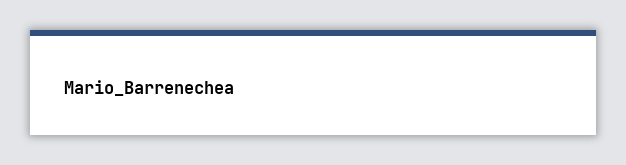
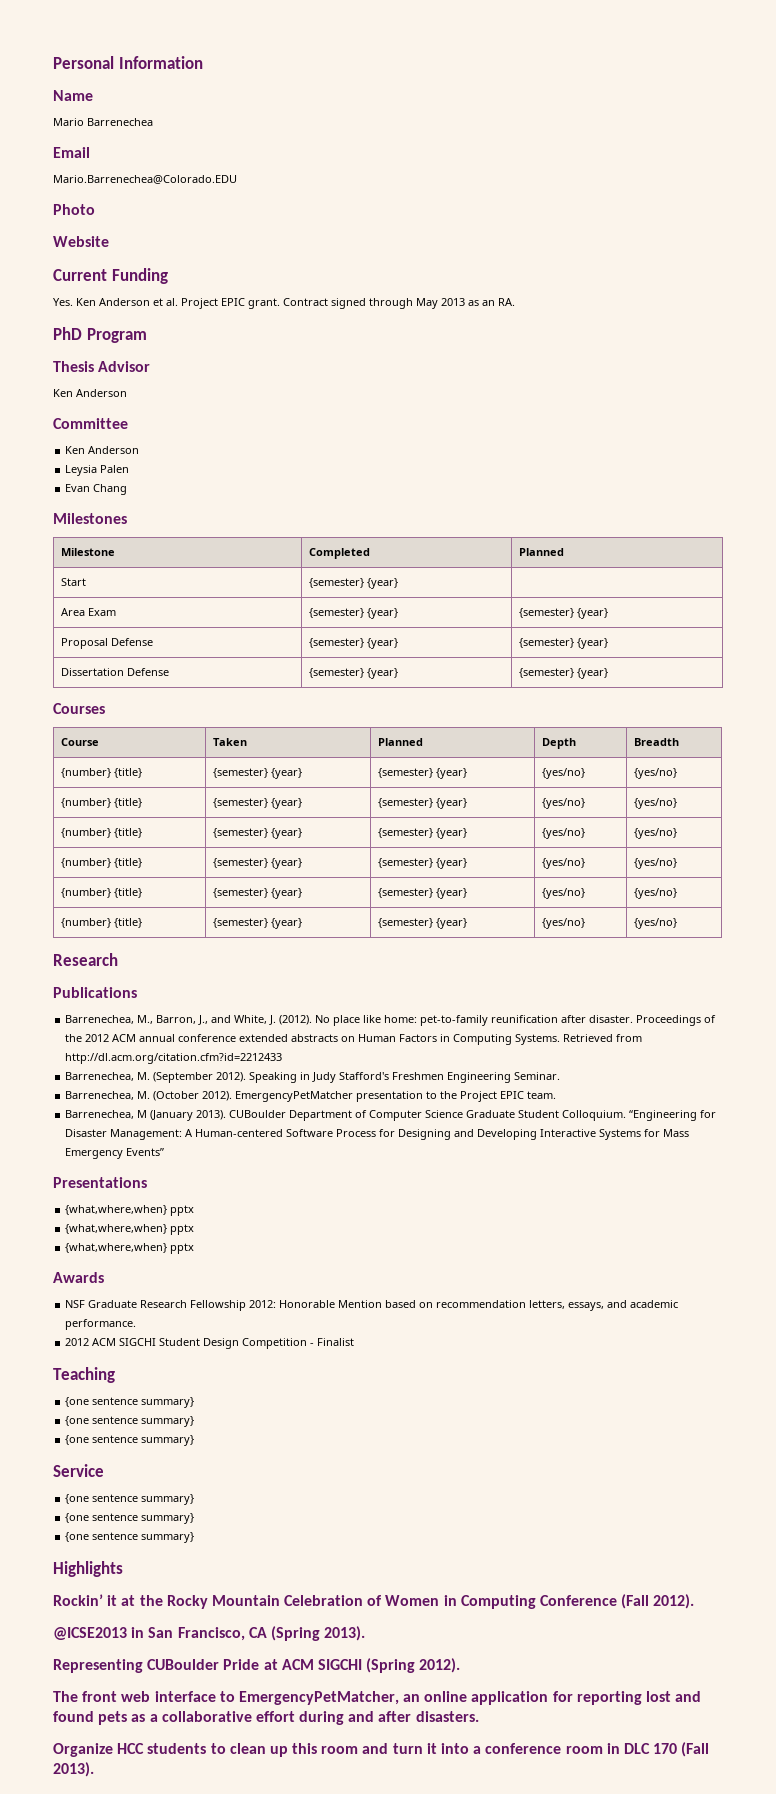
[64,80,234,96] Mario_Barrenechea -> [53,56,203,69] [53,90,93,101] [53,118,153,126] [53,147,90,158] [53,175,237,184] [53,204,95,215] [53,236,109,247] [53,268,168,284] [53,298,515,309] [53,327,147,343] [53,361,151,372] [53,389,127,397] [53,418,128,429] [65,446,140,454] [65,465,130,476] [65,484,128,495] [53,513,127,524] [60,548,115,556] [308,548,370,559] [518,548,564,556] [60,578,86,586] [308,578,398,589] [60,608,116,616] [308,608,398,619] [518,608,608,619] [60,638,153,649] [308,638,398,649] [518,638,608,649] [60,668,169,676] [308,668,398,679] [518,668,608,679] [53,703,105,714] [60,738,99,746] [212,738,247,746] [377,738,423,746] [541,738,576,749] [633,738,679,746] [60,768,142,778] [212,768,302,779] [377,768,467,779] [541,768,585,779] [633,768,677,779] [60,798,142,808] [212,798,302,809] [377,798,467,809] [541,798,585,809] [633,798,677,809] [60,828,142,838] [212,828,302,839] [377,828,467,839] [541,828,585,839] [633,828,677,839] [60,858,142,868] [212,858,302,869] [377,858,467,869] [541,858,585,869] [633,858,677,869] [60,888,142,898] [212,888,302,899] [377,888,467,899] [541,888,585,899] [633,888,677,899] [60,918,142,928] [212,918,302,929] [377,918,467,929] [541,918,585,929] [633,918,677,929] [53,953,118,966] [53,987,137,998] [65,1015,717,1026] [65,1034,643,1045] [65,1053,283,1064] [65,1072,561,1083] [65,1091,557,1102] [65,1110,717,1121] [65,1129,690,1140] [65,1148,165,1159] [53,1177,147,1188] [65,1205,195,1216] [65,1224,195,1235] [65,1243,195,1254] [53,1272,104,1283] [65,1300,679,1311] [65,1319,137,1330] [65,1338,355,1349] [53,1367,115,1383] [65,1397,195,1408] [65,1416,195,1427] [65,1435,195,1446] [53,1464,104,1477] [65,1494,195,1505] [65,1513,195,1524] [65,1532,195,1543] [53,1561,123,1577] [53,1594,695,1609] [53,1626,366,1641] [53,1658,461,1673] [53,1691,702,1705] [53,1711,479,1725] [53,1742,710,1757] [53,1762,94,1777] Personal Information // Name // Mario Barrenechea // Email // Mario.Barrenechea@Colorado.EDU // Photo // Website // Current Funding // Yes. Ken Anderson et al. Project EPIC grant. Contract signed through May 2013 as an RA. // PhD Program // Thesis Advisor // Ken Anderson // Committee // Ken Anderson // Leysia Palen // Evan Chang // Milestones // Milestone | Completed | Planned // Start | {semester} {year} | // Area Exam | {semester} {year} | {semester} {year} // Proposal Defense | {semester} {year} | {semester} {year} // Dissertation Defense | {semester} {year} | {semester} {year} // Courses // Course | Taken | Planned | Depth | Breadth // {number} {title} | {semester} {year} | {semester} {year} | {yes/no} | {yes/no} // {number} {title} | {semester} {year} | {semester} {year} | {yes/no} | {yes/no} // {number} {title} | {semester} {year} | {semester} {year} | {yes/no} | {yes/no} // {number} {title} | {semester} {year} | {semester} {year} | {yes/no} | {yes/no} // {number} {title} | {semester} {year} | {semester} {year} | {yes/no} | {yes/no} // {number} {title} | {semester} {year} | {semester} {year} | {yes/no} | {yes/no} // Research // Publications // Barrenechea, M., Barron, J., and White, J. (2012). No place like home: pet-to-family reunification after disaster. Proceedings of the 2012 ACM annual conference extended abstracts on Human Factors in Computing Systems. Retrieved from http://dl.acm.org/citation.cfm?id=2212433 // Barrenechea, M. (September 2012). Speaking in Judy Stafford's Freshmen Engineering Seminar. // Barrenechea, M. (October 2012). EmergencyPetMatcher presentation to the Project EPIC team. // Barrenechea, M (January 2013). CUBoulder Department of Computer Science Graduate Student Colloquium. “Engineering for Disaster Management: A Human-centered Software Process for Designing and Developing Interactive Systems for Mass Emergency Events” // Presentations // {what,where,when} pptx // {what,where,when} pptx // {what,where,when} pptx // Awards // NSF Graduate Research Fellowship 2012: Honorable Mention based on recommendation letters, essays, and academic performance. // 2012 ACM SIGCHI Student Design Competition - Finalist // Teaching // {one sentence summary} // {one sentence summary} // {one sentence summary} // Service // {one sentence summary} // {one sentence summary} // {one sentence summary} // Highlights // Rockin’ it at the Rocky Mountain Celebration of Women in Computing Conference (Fall 2012). // @ICSE2013 in San Francisco, CA (Spring 2013). // Representing CUBoulder Pride at ACM SIGCHI (Spring 2012). // The front web interface to EmergencyPetMatcher, an online application for reporting lost and found pets as a collaborative effort during and after disasters. // Organize HCC students to clean up this room and turn it into a conference room in DLC 170 (Fall 2013).

